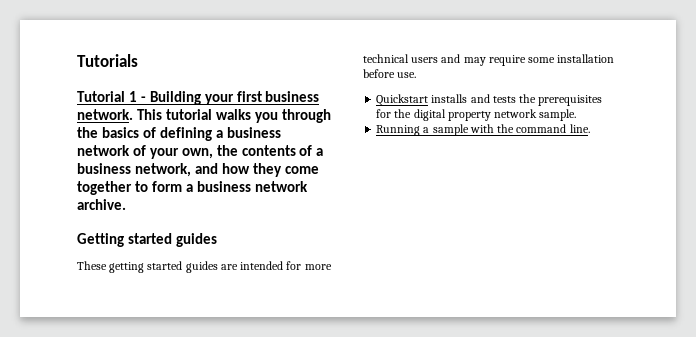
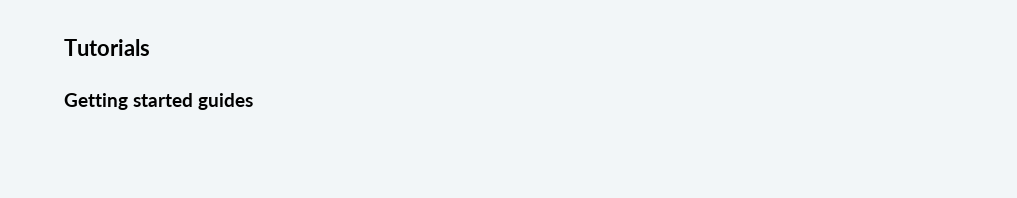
[77,91,320,105] [77,109,331,123] [77,127,281,141] [77,145,324,159] [77,163,319,177] [77,181,308,195] [77,199,126,210] [77,233,217,247] [77,261,332,273] [363,54,615,66] [363,69,417,78] [376,94,603,106] [376,109,577,121] [376,124,590,136] Tutorial 1 - Building your first business network. This tutorial walks you through the basics of defining a business network of your own, the contents of a business network, and how they come together to form a business network archive. // Getting started guides // These getting started guides are intended for more technical users and may require some installation before use. // Quickstart installs and tests the prerequisites for the digital property network sample. // Running a sample with the command line. -> [64,93,253,110] Getting started guides

